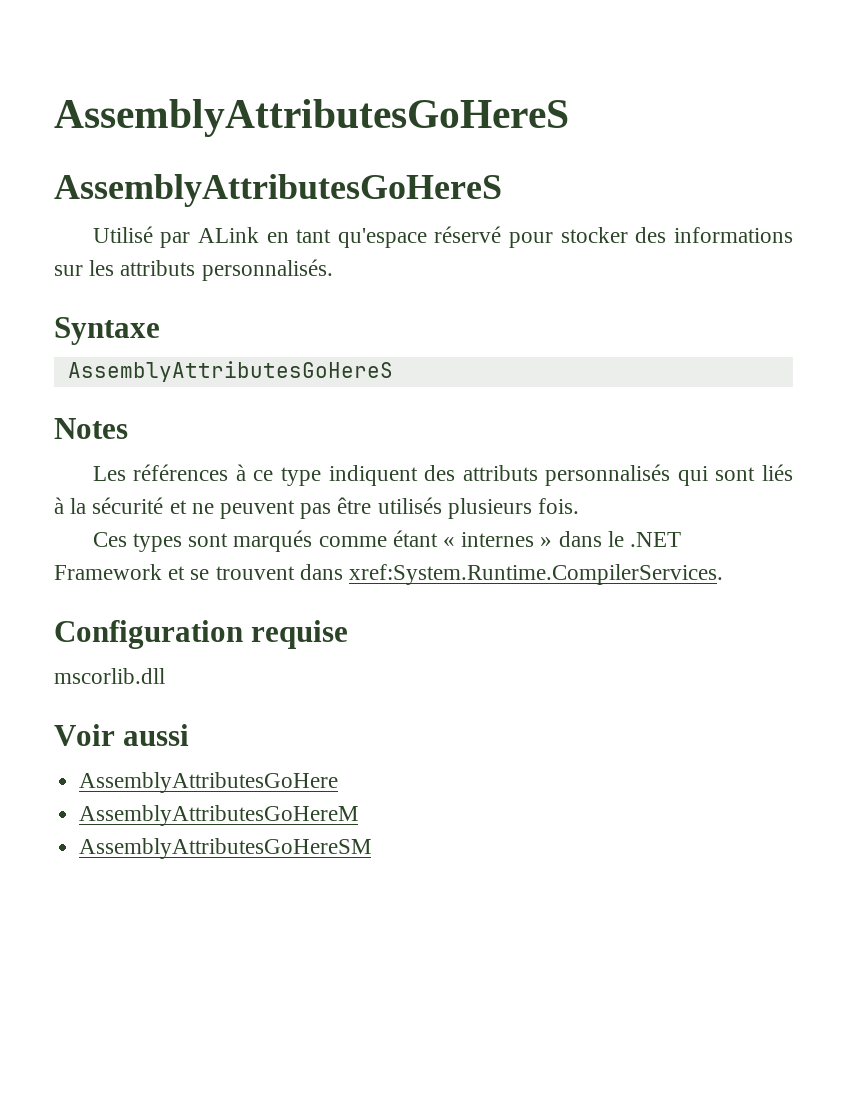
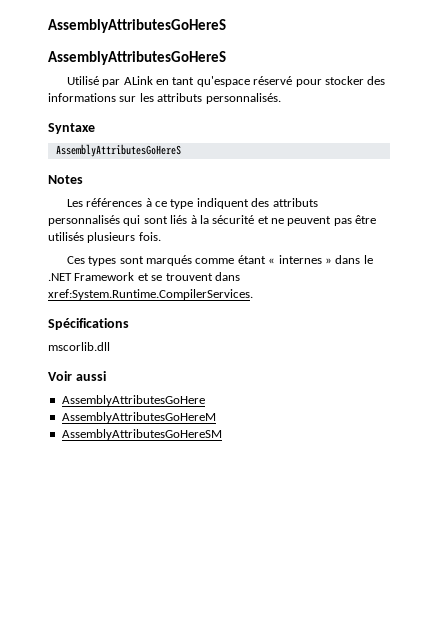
[54,620,349,649] Configuration requise -> [48,318,129,330] Spécifications

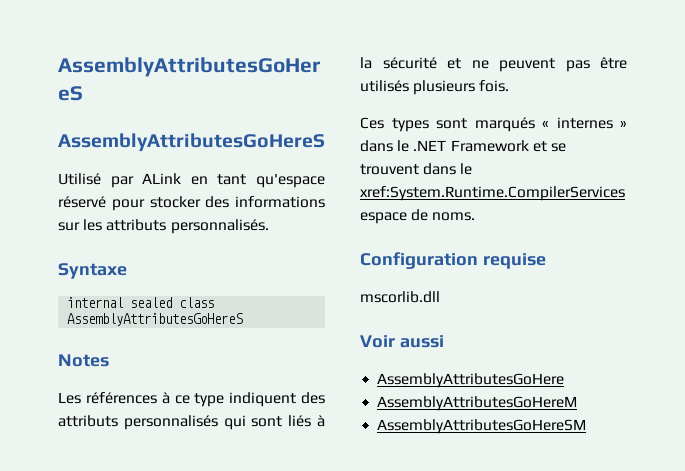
(95, 128) none -> [67,297,215,308] internal sealed class
[195,255,266,264] comme étant -> (535, 124) none
[48,289,253,300] [48,318,129,330] xref:System.Runtime.CompilerServices. // Spécifications -> [460,163,473,175] [360,186,625,201] [360,209,476,224] [360,252,546,269] le xref:System.Runtime.CompilerServices espace de noms. // Configuration requise

